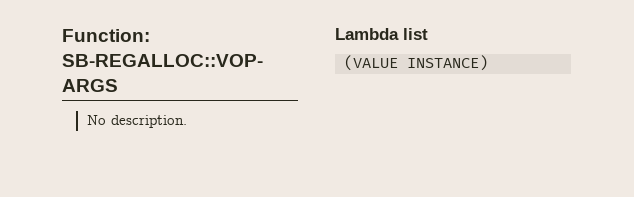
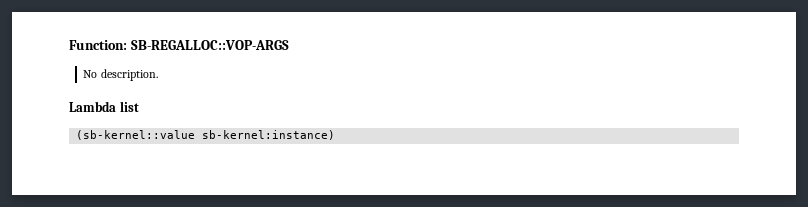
[344,55,488,71] (VALUE INSTANCE) -> [76,130,336,140] (sb-kernel::value sb-kernel:instance)

